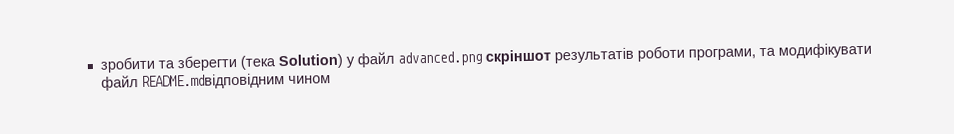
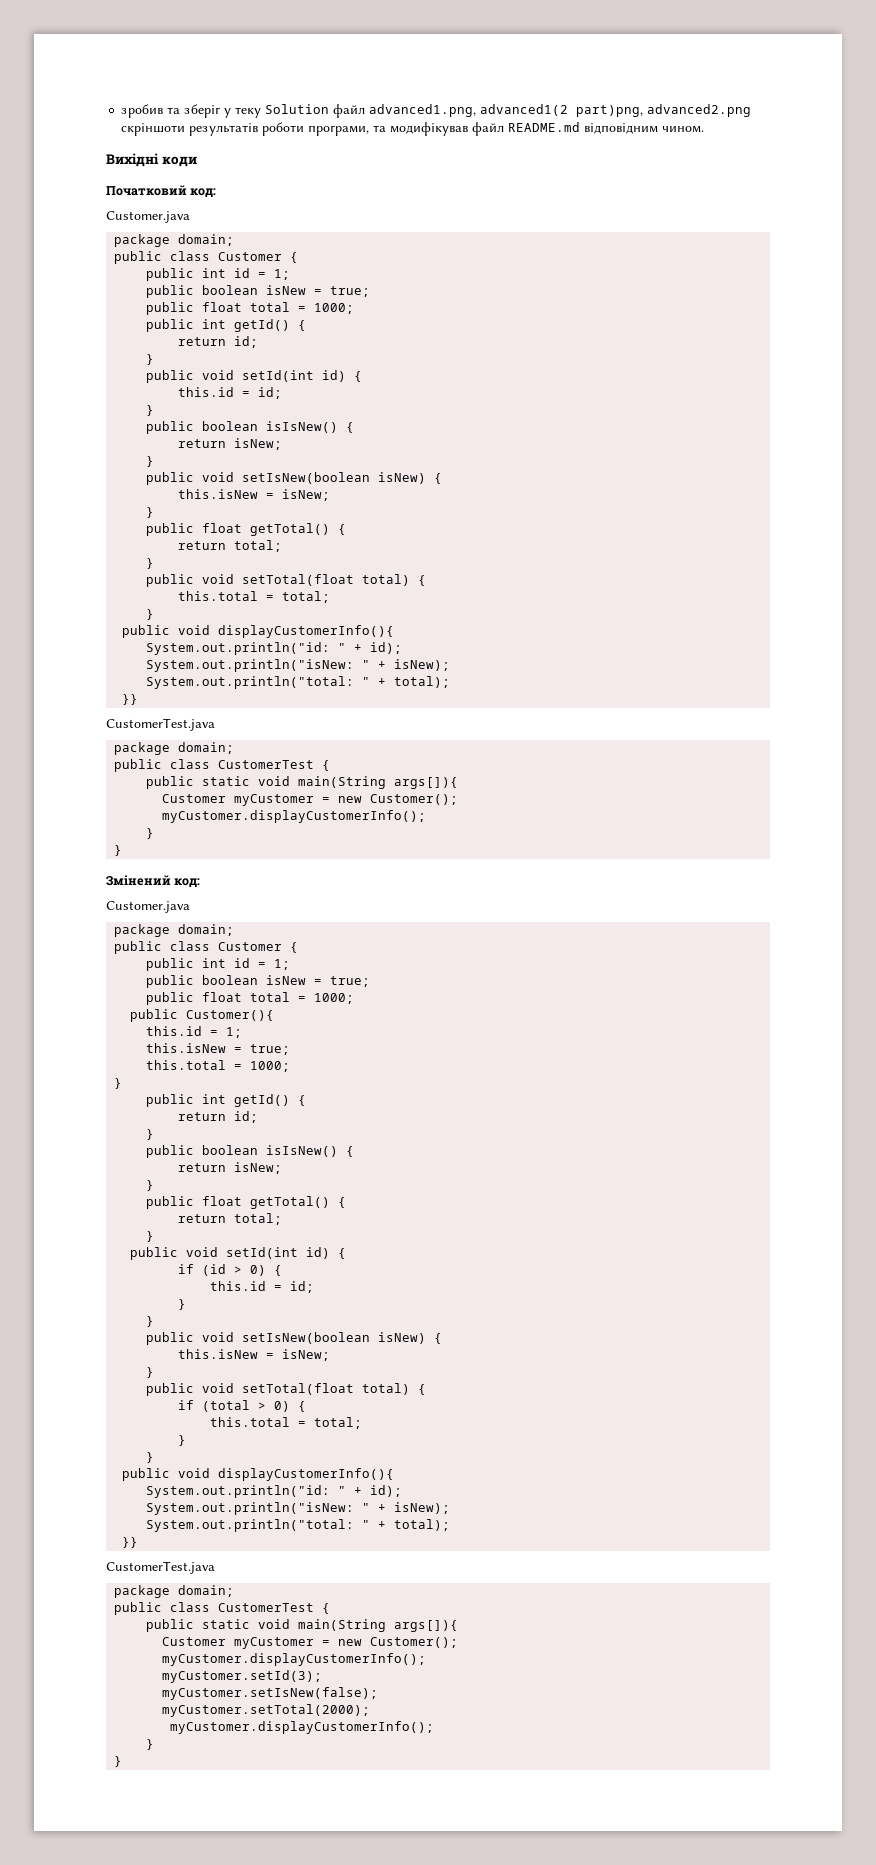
[99,42,872,73] [100,73,331,91] зробити та зберегти (тека Solution) у файл advanced.png скріншот результатів роботи програми, та модифікувати файл README.mdвідповідним чином -> [121,104,752,118] [121,122,705,136] [106,153,197,167] [106,185,217,197] [106,211,190,223] [114,234,235,247] [114,251,299,264] [146,268,291,281] [146,285,371,298] [146,302,355,315] [146,319,307,332] [178,336,259,348] [146,354,155,365] [146,370,363,383] [178,387,283,399] [146,405,155,416] [146,421,355,434] [178,438,283,450] [146,456,155,467] [146,472,443,485] [178,489,331,501] [146,507,155,518] [146,523,347,536] [178,540,283,552] [146,558,155,569] [146,574,427,587] [178,591,331,603] [146,609,155,620] [122,625,395,638] [146,642,403,655] [146,659,451,672] [146,676,451,689] [122,694,139,705] [106,718,215,731] [114,742,235,755] [114,759,331,772] [146,776,459,789] [162,794,459,806] [162,810,427,823] [146,828,155,839] [114,845,123,856] [106,875,201,887] [106,901,190,913] [114,924,235,937] [114,941,299,954] [146,958,291,971] [146,975,371,988] [146,992,355,1005] [130,1009,275,1022] [146,1026,243,1038] [146,1043,291,1055] [146,1060,291,1072] [114,1078,123,1089] [146,1094,307,1107] [178,1111,259,1123] [146,1129,155,1140] [146,1145,355,1158] [178,1162,283,1174] [146,1180,155,1191] [146,1196,347,1209] [178,1213,283,1225] [146,1231,155,1242] [130,1247,347,1260] [178,1264,283,1276] [210,1281,315,1293] [178,1299,187,1310] [146,1316,155,1327] [146,1332,443,1345] [178,1349,331,1361] [146,1367,155,1378] [146,1383,427,1396] [178,1400,307,1412] [210,1417,363,1429] [178,1435,187,1446] [146,1452,155,1463] [122,1468,395,1481] [146,1485,403,1498] [146,1502,451,1515] [146,1519,451,1532] [122,1537,139,1548] [106,1561,215,1574] [114,1585,235,1598] [114,1602,331,1615] [146,1619,459,1632] [162,1637,459,1649] [162,1653,427,1666] [162,1670,323,1683] [162,1687,379,1700] [162,1704,371,1717] [170,1721,435,1734] [146,1739,155,1750] [114,1756,123,1767] зробив та зберіг у теку Solution файл advanced1.png, advanced1(2 part)png, advanced2.png скріншоти результатів роботи програми, та модифікував файл README.md відповідним чином. // Вихідні коди // Початковий код: // Customer.java // package domain; // public class Customer { // public int id = 1; // public boolean isNew = true; // public float total = 1000; // public int getId() { // return id; // } // public void setId(int id) { // this.id = id; // } // public boolean isIsNew() { // return isNew; // } // public void setIsNew(boolean isNew) { // this.isNew = isNew; // } // public float getTotal() { // return total; // } // public void setTotal(float total) { // this.total = total; // } // public void displayCustomerInfo(){ // System.out.println("id: " + id); // System.out.println("isNew: " + isNew); // System.out.println("total: " + total); // }} // CustomerTest.java // package domain; // public class CustomerTest { // public static void main(String args[]){ // Customer myCustomer = new Customer(); // myCustomer.displayCustomerInfo(); // } // } // Змінений код: // Customer.java // package domain; // public class Customer { // public int id = 1; // public boolean isNew = true; // public float total = 1000; // public Customer(){ // this.id = 1; // this.isNew = true; // this.total = 1000; // } // public int getId() { // return id; // } // public boolean isIsNew() { // return isNew; // } // public float getTotal() { // return total; // } // public void setId(int id) { // if (id > 0) { // this.id = id; // } // } // public void setIsNew(boolean isNew) { // this.isNew = isNew; // } // public void setTotal(float total) { // if (total > 0) { // this.total = total; // } // } // public void displayCustomerInfo(){ // System.out.println("id: " + id); // System.out.println("isNew: " + isNew); // System.out.println("total: " + total); // }} // CustomerTest.java // package domain; // public class CustomerTest { // public static void main(String args[]){ // Customer myCustomer = new Customer(); // myCustomer.displayCustomerInfo(); // myCustomer.setId(3); // myCustomer.setIsNew(false); // myCustomer.setTotal(2000); // myCustomer.displayCustomerInfo(); // } // }

